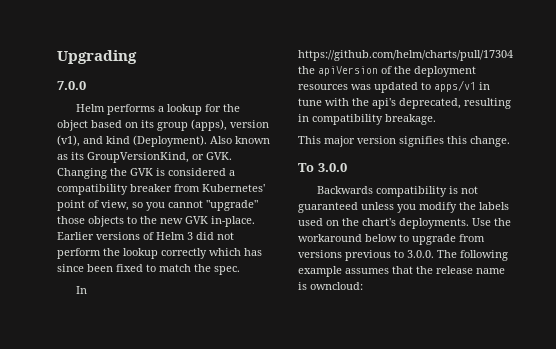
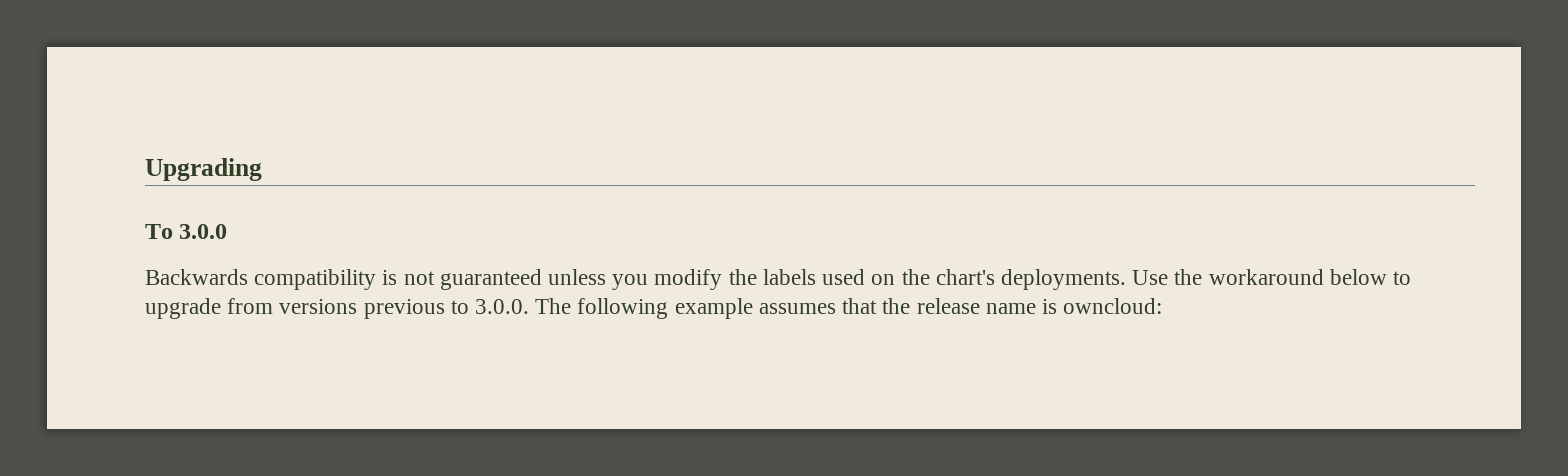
[57,81,86,90] [75,104,240,115] [57,119,269,131] [57,135,270,147] [57,152,232,163] [57,168,235,179] [57,184,265,195] [57,200,258,211] [57,216,255,227] [57,232,234,240] [57,248,262,259] [57,264,240,275] [75,286,87,294] [298,50,513,61] [298,66,476,77] [298,80,490,93] [298,98,511,109] [298,114,436,125] [298,136,510,147] // 7.0.0 // Helm performs a lookup for the object based on its group (apps), version (v1), and kind (Deployment). Also known as its GroupVersionKind, or GVK. Changing the GVK is considered a compatibility breaker from Kubernetes' point of view, so you cannot "upgrade" those objects to the new GVK in-place. Earlier versions of Helm 3 did not perform the lookup correctly which has since been fixed to match the spec. // In https://github.com/helm/charts/pull/17304 the apiVersion of the deployment resources was updated to apps/v1 in tune with the api's deprecated, resulting in compatibility breakage. // This major version signifies this change. -> (262, 169) none

